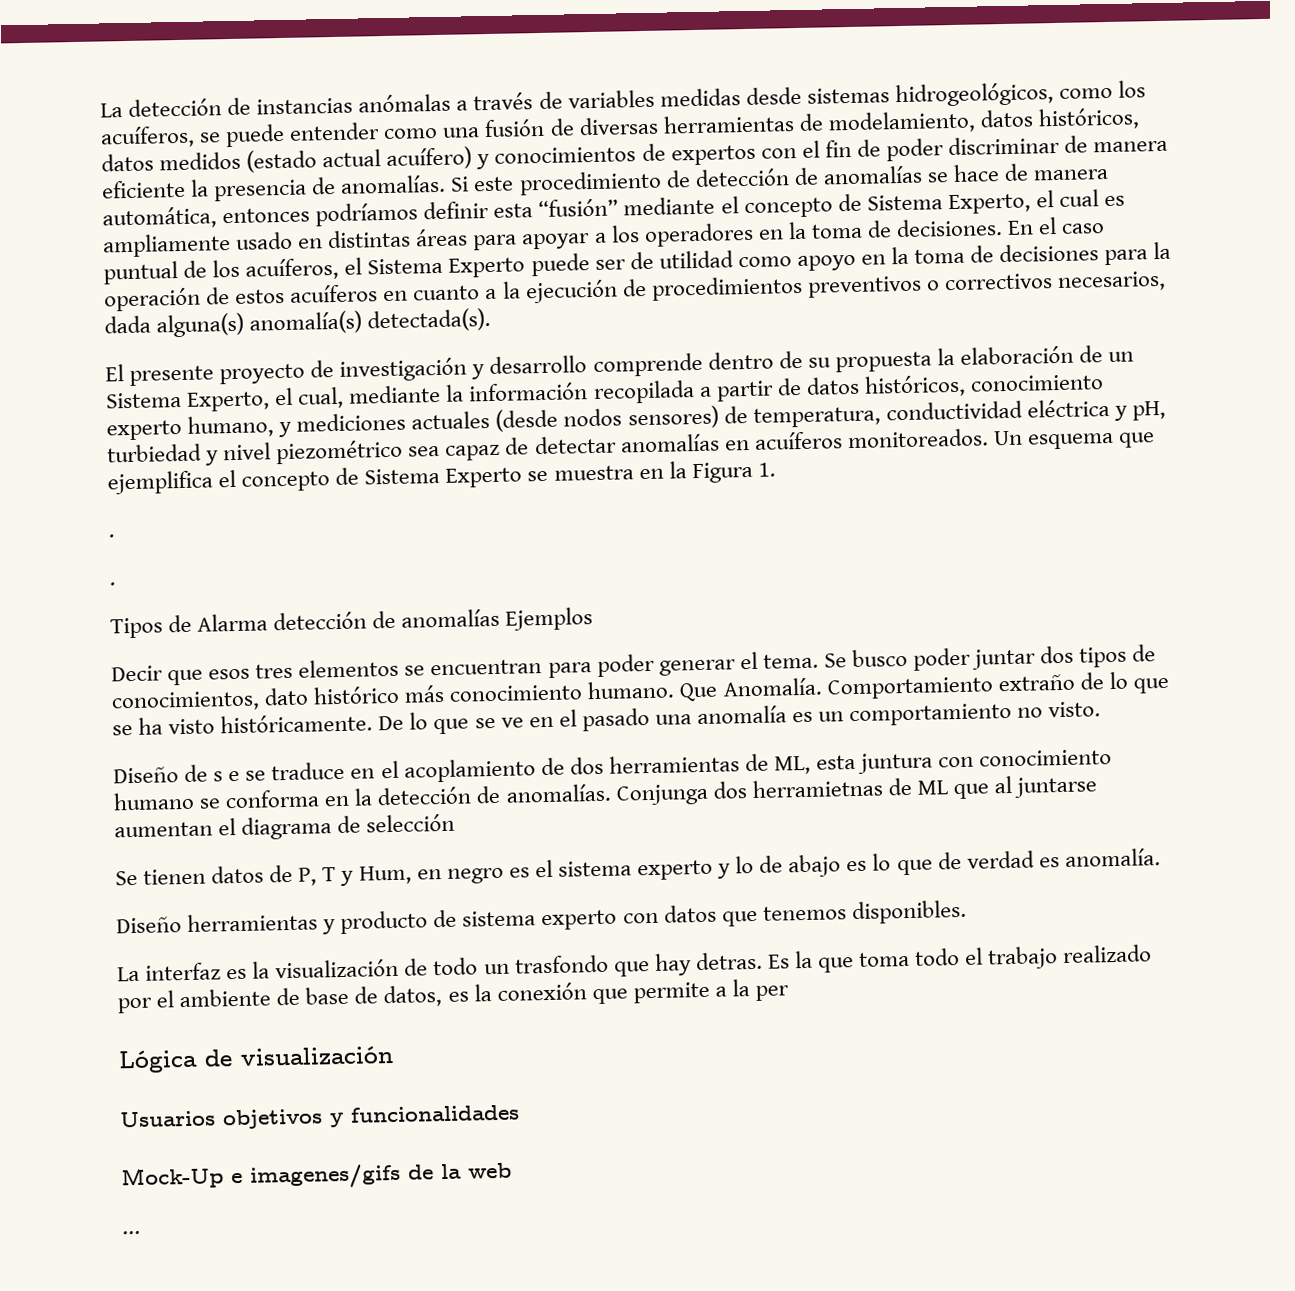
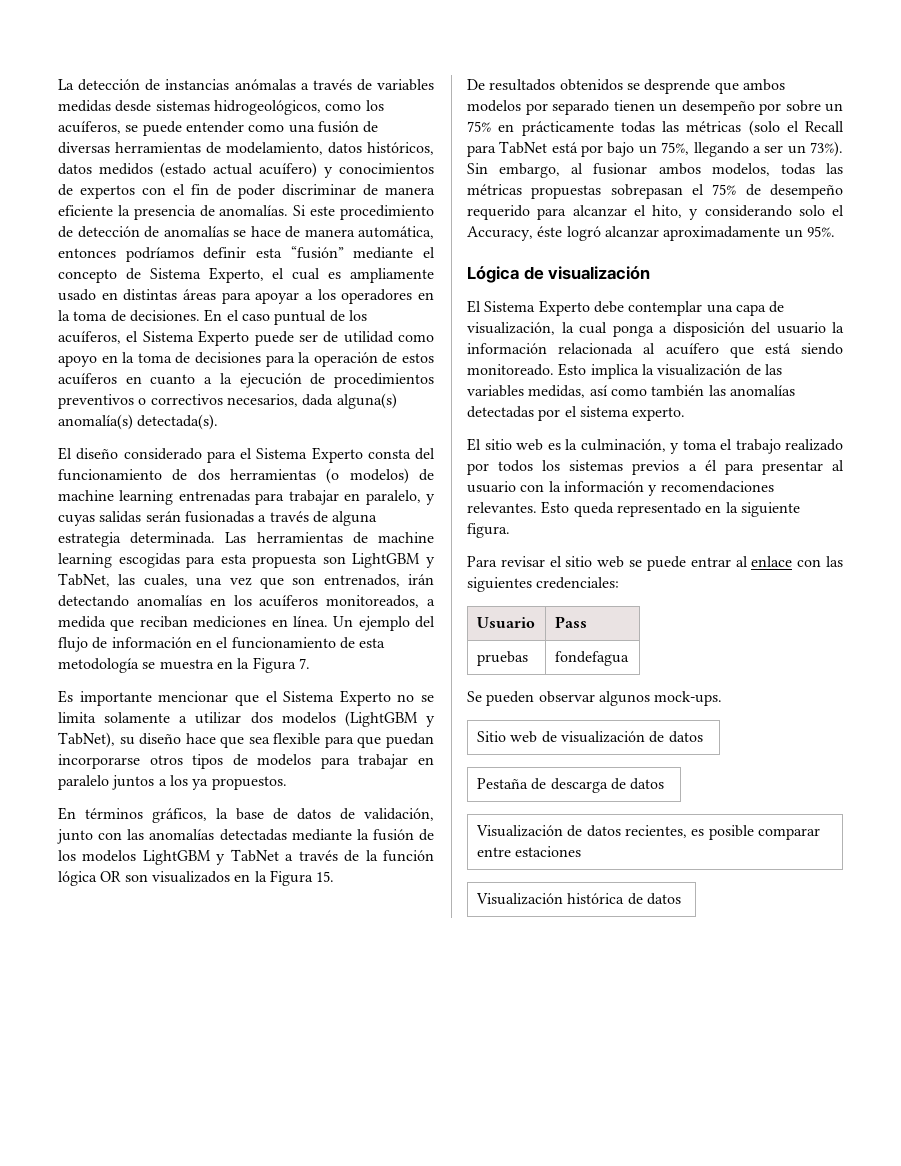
[129,345,1135,386] [106,374,1104,412] [106,399,1166,441] [107,428,1156,466] [107,467,523,495] presente proyecto de investigación y desarrollo comprende dentro de su propuesta la elaboración de un Sistema Experto, el cual, mediante la información recopilada a partir de datos históricos, conocimiento experto humano, y mediciones actuales (desde nodos sensores) de temperatura, conductividad eléctrica y pH, turbiedad y nivel piezométrico sea capaz de detectar anomalías en acuíferos monitoreados. Un esquema que ejemplifica el concepto de Sistema Experto -> [76,447,435,463] [58,468,434,484] [58,490,435,505] [58,511,378,526] [58,532,434,547] [58,553,435,568] [58,573,434,589] [58,595,435,608] [58,616,435,631] [58,637,386,652] [58,658,139,673] diseño considerado para el Sistema Experto consta del funcionamiento de dos herramientas (o modelos) de machine learning entrenadas para trabajar en paralelo, y cuyas salidas serán fusionadas a través de alguna estrategia determinada. Las herramientas de machine learning escogidas para esta propuesta son LightGBM y TabNet, las cuales, una vez que son entrenados, irán detectando anomalías en los acuíferos monitoreados, a medida que reciban mediciones en línea. Un ejemplo del flujo de información en el funcionamiento de esta metodología
[757,462,776,477] [108,534,115,538] [109,582,116,586] [110,607,594,639] [111,644,1157,686] [111,671,1170,713] [112,701,1102,736] [113,749,1113,784] [113,775,1099,811] [114,813,456,840] [115,848,1161,886] [116,899,967,935] [117,944,1153,982] [117,979,790,1014] [118,1046,394,1074] [119,1104,520,1130] [121,1162,512,1190] [122,1230,141,1235] 1. // . // . // Tipos de Alarma detección de anomalías Ejemplos // Decir que esos tres elementos se encuentran para poder generar el tema. Se busco poder juntar dos tipos de conocimientos, dato histórico más conocimiento humano. Que Anomalía. Comportamiento extraño de lo que se ha visto históricamente. De lo que se ve en el pasado una anomalía es un comportamiento no visto. // Diseño de s e se traduce en el acoplamiento de dos herramientas de ML, esta juntura con conocimiento humano se conforma en la detección de anomalías. Conjunga dos herramietnas de ML que al juntarse aumentan el diagrama de selección // Se tienen datos de P, T y Hum, en negro es el sistema experto y lo de abajo es lo que de verdad es anomalía. // Diseño herramientas y producto de sistema experto con datos que tenemos disponibles. // La interfaz es la visualización de todo un trasfondo que hay detras. Es la que toma todo el trabajo realizado por el ambiente de base de datos, es la conexión que permite a la per // Lógica de visualización // Usuarios objetivos y funcionalidades // Mock-Up e imagenes/gifs de la web // ... -> [298,658,310,669] [58,690,434,706] [58,711,435,727] [58,732,434,748] [58,754,434,769] [58,775,287,790] [58,807,434,823] [57,829,434,844] [58,849,435,865] [58,870,335,886] [467,79,785,94] [467,100,843,115] [467,120,844,136] [467,141,844,157] [467,163,843,178] [467,184,843,199] [467,205,844,220] [467,226,835,241] [467,266,651,283] [467,300,785,316] [467,322,844,337] [467,343,843,358] [467,363,782,379] [467,385,795,398] [467,406,686,421] [467,438,843,454] [467,460,844,475] [467,481,774,496] [467,501,800,517] [467,523,510,538] [467,556,843,571] [467,577,620,592] [476,617,535,628] [554,616,587,628] [476,651,528,666] [554,651,629,666] [467,691,723,706] [476,731,703,743] [476,778,665,793] [475,825,820,840] [476,846,582,857] [475,893,681,905] 7. // Es importante mencionar que el Sistema Experto no se limita solamente a utilizar dos modelos (LightGBM y TabNet), su diseño hace que sea flexible para que puedan incorporarse otros tipos de modelos para trabajar en paralelo juntos a los ya propuestos. // En términos gráficos, la base de datos de validación, junto con las anomalías detectadas mediante la fusión de los modelos LightGBM y TabNet a través de la función lógica OR son visualizados en la Figura 15. // De resultados obtenidos se desprende que ambos modelos por separado tienen un desempeño por sobre un 75% en prácticamente todas las métricas (solo el Recall para TabNet está por bajo un 75%, llegando a ser un 73%). Sin embargo, al fusionar ambos modelos, todas las métricas propuestas sobrepasan el 75% de desempeño requerido para alcanzar el hito, y considerando solo el Accuracy, éste logró alcanzar aproximadamente un 95%. // Lógica de visualización // El Sistema Experto debe contemplar una capa de visualización, la cual ponga a disposición del usuario la información relacionada al acuífero que está siendo monitoreado. Esto implica la visualización de las variables medidas, así como también las anomalías detectadas por el sistema experto. // El sitio web es la culminación, y toma el trabajo realizado por todos los sistemas previos a él para presentar al usuario con la información y recomendaciones relevantes. Esto queda representado en la siguiente figura. // Para revisar el sitio web se puede entrar al enlace con las siguientes credenciales: // Usuario | Pass // pruebas | fondefagua // Se pueden observar algunos mock-ups. // Sitio web de visualización de datos // Pestaña de descarga de datos // Visualización de datos recientes, es posible comparar entre estaciones // Visualización histórica de datos

